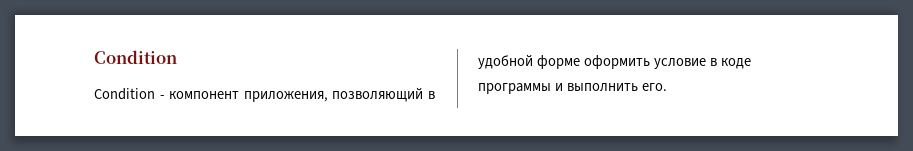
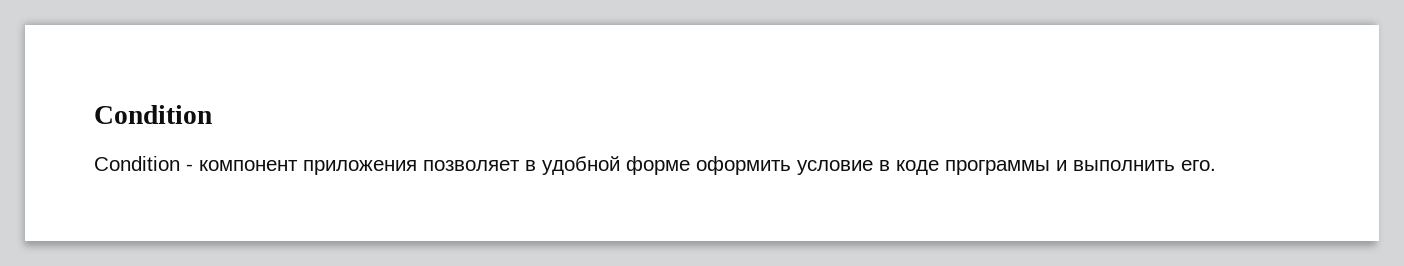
[243,87,424,102] приложения, позволяющий -> [303,160,520,175] приложения позволяет

